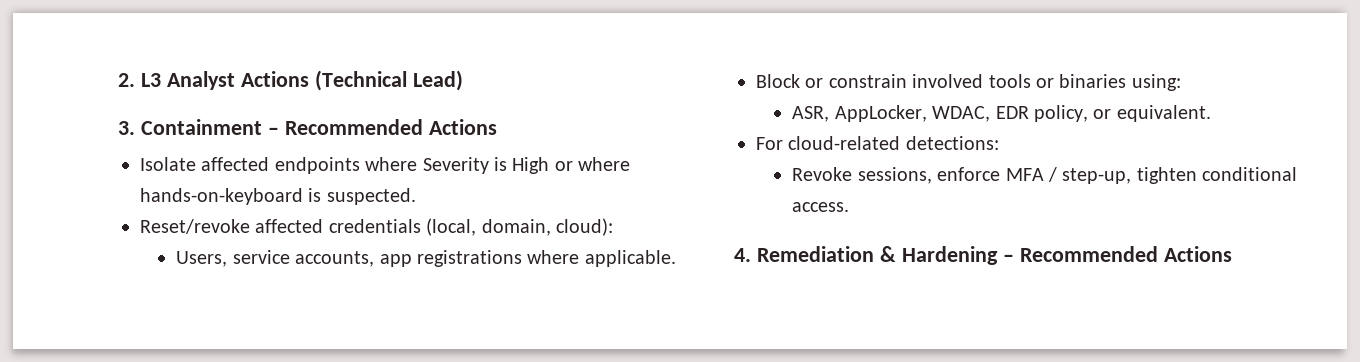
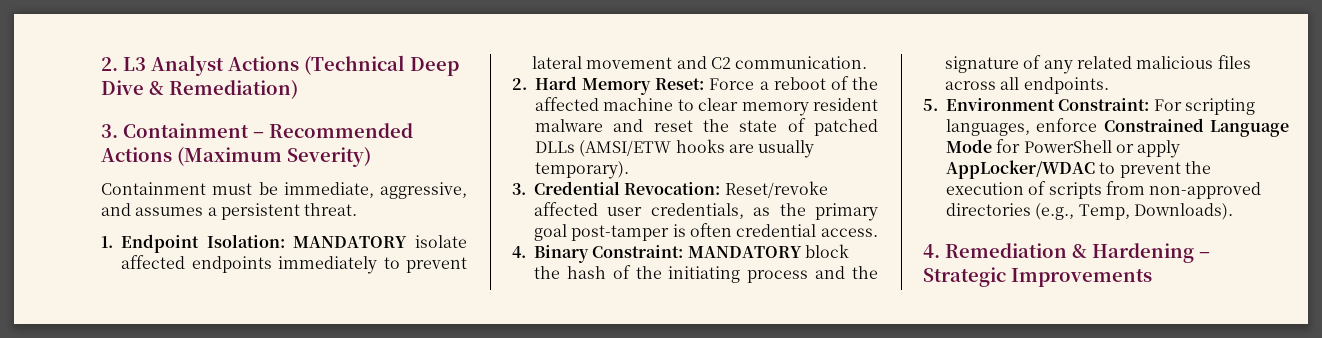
[412,70,463,91] Lead) -> [410,57,459,76] [101,80,298,99] Deep Dive & Remediation)
[140,157,631,174] [140,188,416,205] [140,218,613,236] [176,250,676,267] [756,74,1181,91] [792,105,1211,122] [756,136,999,150] [792,167,1298,184] [792,202,850,212] // Isolate affected endpoints where Severity is High or where hands-on-keyboard is suspected. // Reset/revoke affected credentials (local, domain, cloud): // Users, service accounts, app registrations where applicable. // Block or constrain involved tools or binaries using: // ASR, AppLocker, WDAC, EDR policy, or equivalent. // For cloud-related detections: // Revoke sessions, enforce MFA / step-up, tighten conditional access. -> [177,147,371,167] [101,182,467,199] [101,203,358,220] [101,234,468,253] [121,255,467,274] [532,56,868,69] [512,76,878,95] [535,97,878,116] [535,118,878,136] [535,139,815,158] [535,161,629,179] [512,181,828,198] [534,202,879,221] [534,223,878,241] [512,244,849,263] [534,265,878,283] [945,55,1251,74] [945,77,1109,94] [923,98,1255,115] [946,118,1289,137] [946,139,1181,158] [946,160,1211,179] [946,181,1262,199] [946,203,1233,220] (Maximum Severity) // Containment must be immediate, aggressive, and assumes a persistent threat. // 1. Endpoint Isolation: MANDATORY isolate affected endpoints immediately to prevent lateral movement and C2 communication. // 2. Hard Memory Reset: Force a reboot of the affected machine to clear memory resident malware and reset the state of patched DLLs (AMSI/ETW hooks are usually temporary). // 3. Credential Revocation: Reset/revoke affected user credentials, as the primary goal post-tamper is often credential access. // 4. Binary Constraint: MANDATORY block the hash of the initiating process and the signature of any related malicious files across all endpoints. // 5. Environment Constraint: For scripting languages, enforce Constrained Language Mode for PowerShell or apply AppLocker/WDAC to prevent the execution of scripts from non-approved directories (e.g., Temp, Downloads).
[1019,246,1232,262] Recommended Actions -> [923,267,1152,287] Strategic Improvements

